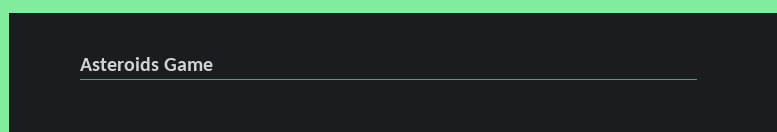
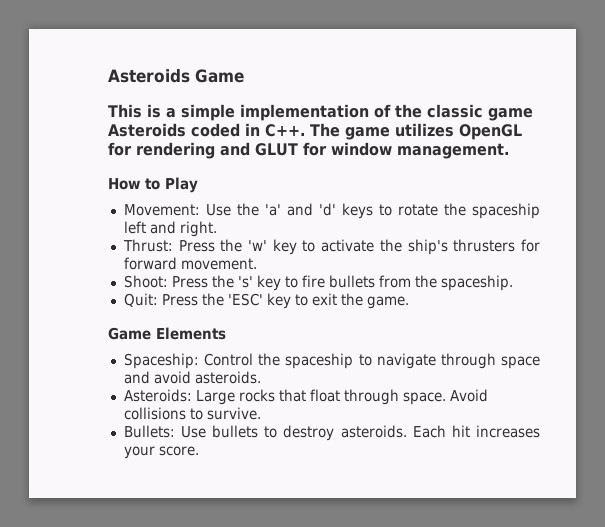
(214, 64) none -> [108,104,533,121] [108,123,522,140] [108,142,509,159] [108,177,198,193] [123,203,540,219] [123,221,217,237] [122,239,540,255] [123,257,257,270] [123,275,513,291] [123,293,409,309] [108,327,226,340] [123,353,540,369] [123,371,261,384] [123,389,488,405] [123,407,261,420] [123,425,540,441] [123,446,199,459] // This is a simple implementation of the classic game Asteroids coded in C++. The game utilizes OpenGL for rendering and GLUT for window management. // How to Play // Movement: Use the 'a' and 'd' keys to rotate the spaceship left and right. // Thrust: Press the 'w' key to activate the ship's thrusters for forward movement. // Shoot: Press the 's' key to fire bullets from the spaceship. // Quit: Press the 'ESC' key to exit the game. // Game Elements // Spaceship: Control the spaceship to navigate through space and avoid asteroids. // Asteroids: Large rocks that float through space. Avoid collisions to survive. // Bullets: Use bullets to destroy asteroids. Each hit increases your score.

